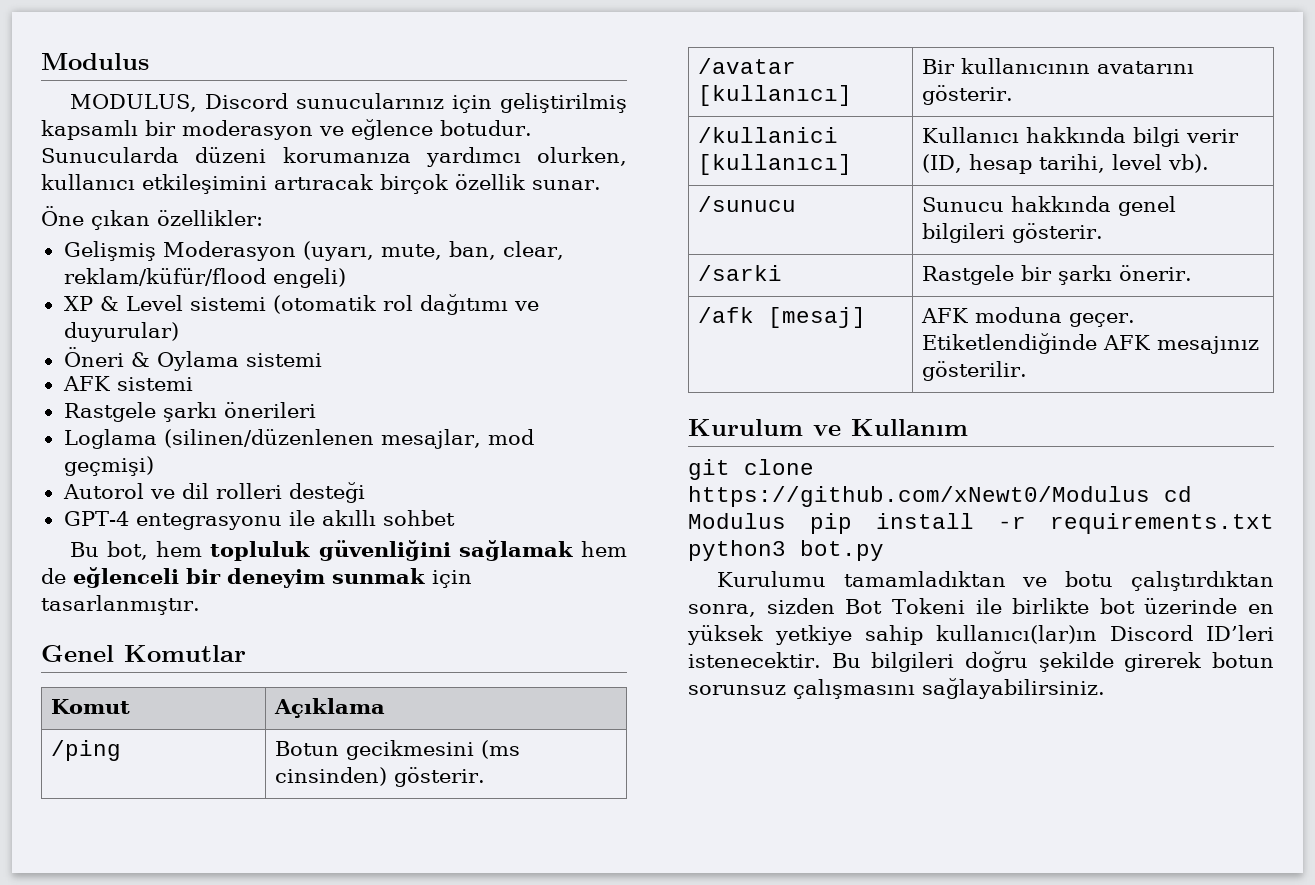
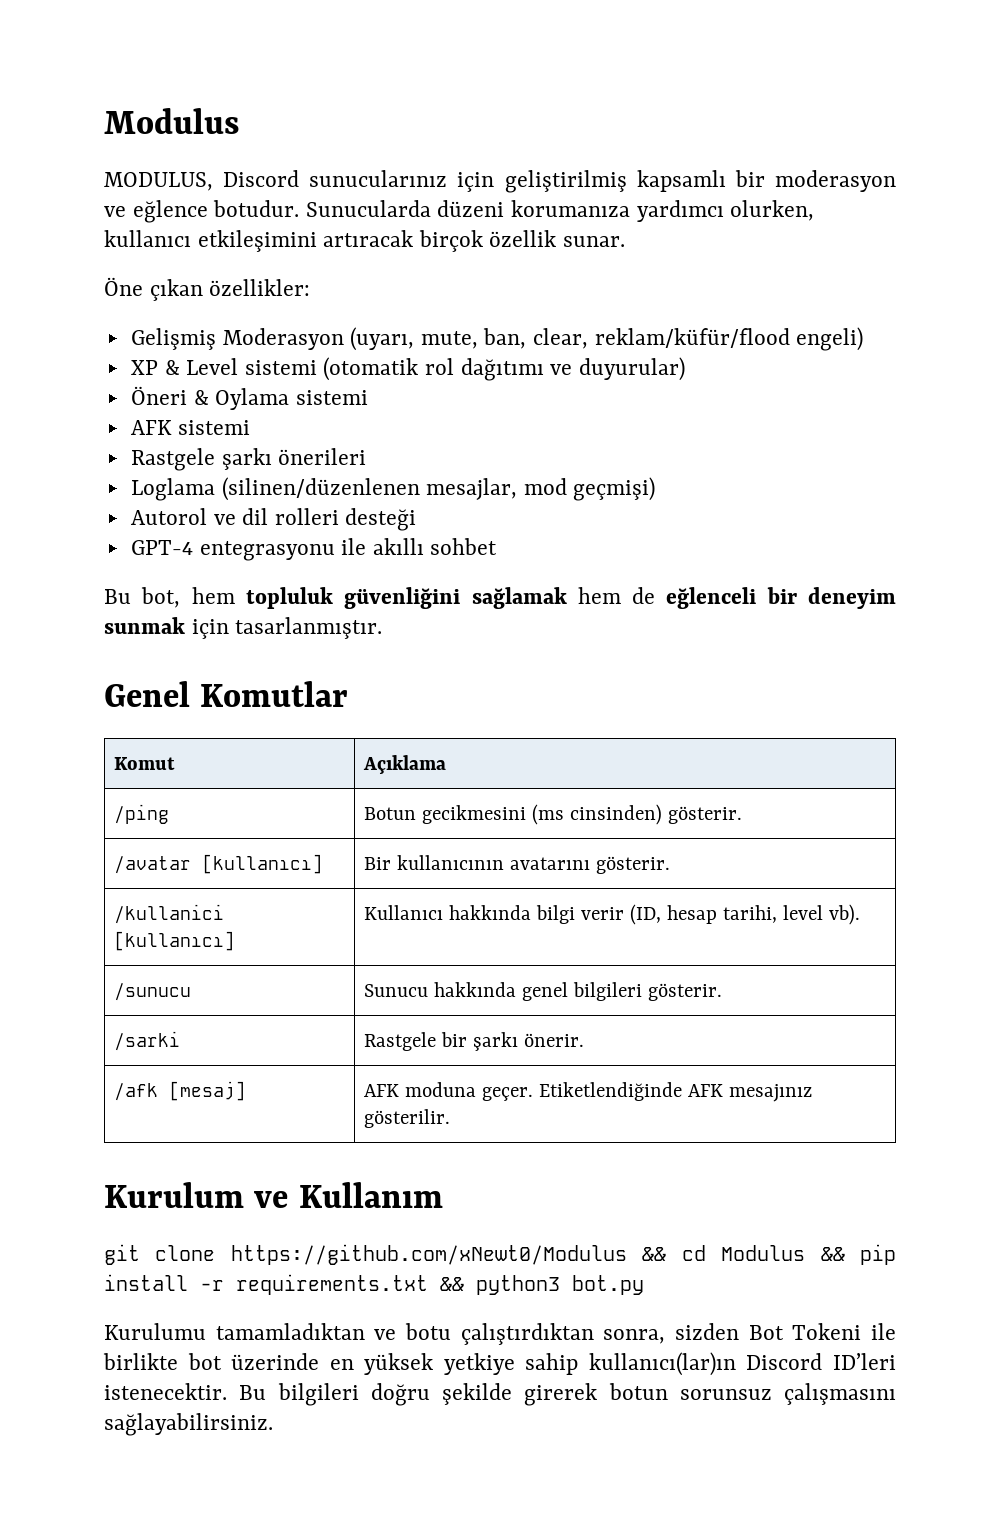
(1150, 496) none -> [642,1247,667,1261] &&
(786, 521) none -> [820,1247,845,1261] &&
(1274, 523) none -> [440,1277,464,1291] &&

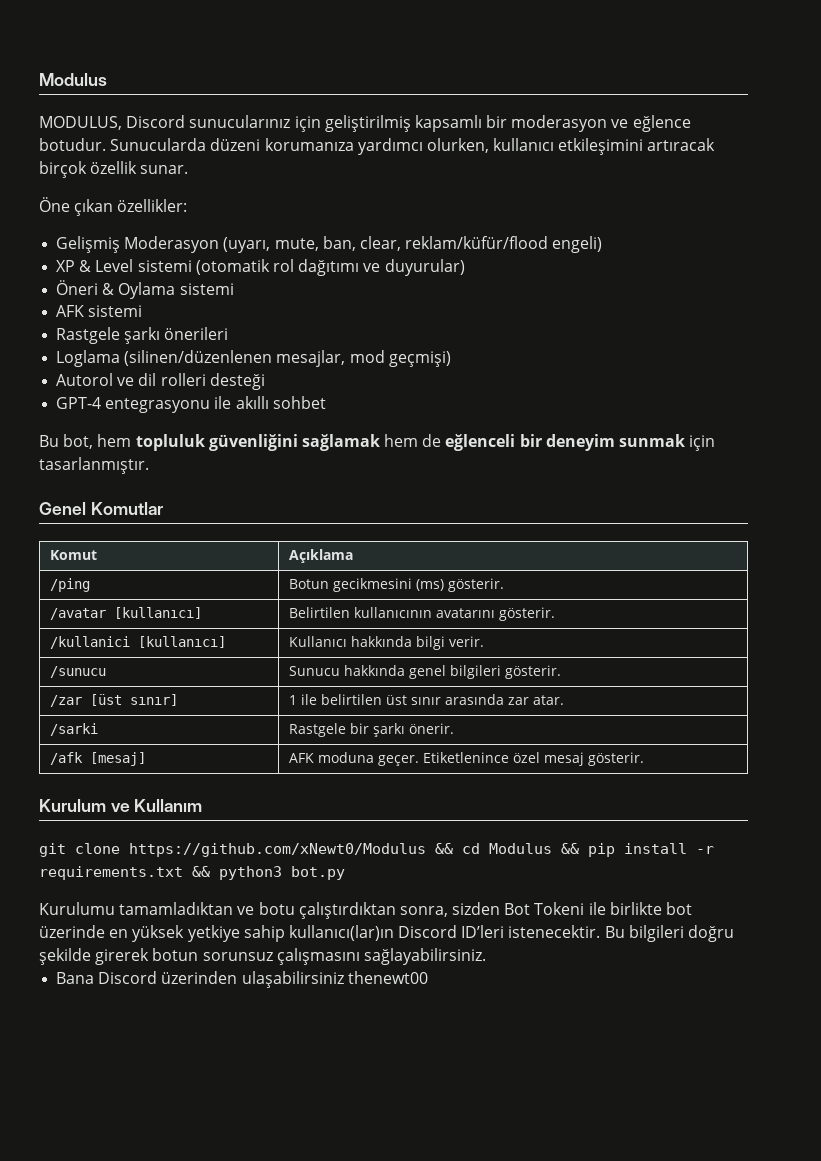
[531,804,662,825] (ms cinsinden) -> [415,579,444,591] (ms)
[364,857,392,870] Bir -> [288,607,350,618] Belirtilen
[580,904,860,925] verir (ID, hesap tarihi, level vb). -> [448,636,484,647] verir.
(722, 992) none -> [49,694,178,707] [288,694,564,705] // /zar [üst sınır] | 1 ile belirtilen üst sınır arasında zar atar.
[538,1082,812,1102] [364,1109,451,1128] Etiketlendiğinde AFK mesajınız gösterilir. -> [422,752,644,766] Etiketlenince özel mesaj gösterir.
(273, 1424) none -> [56,971,428,988] // Bana Discord üzerinden ulaşabilirsiniz thenewt00

